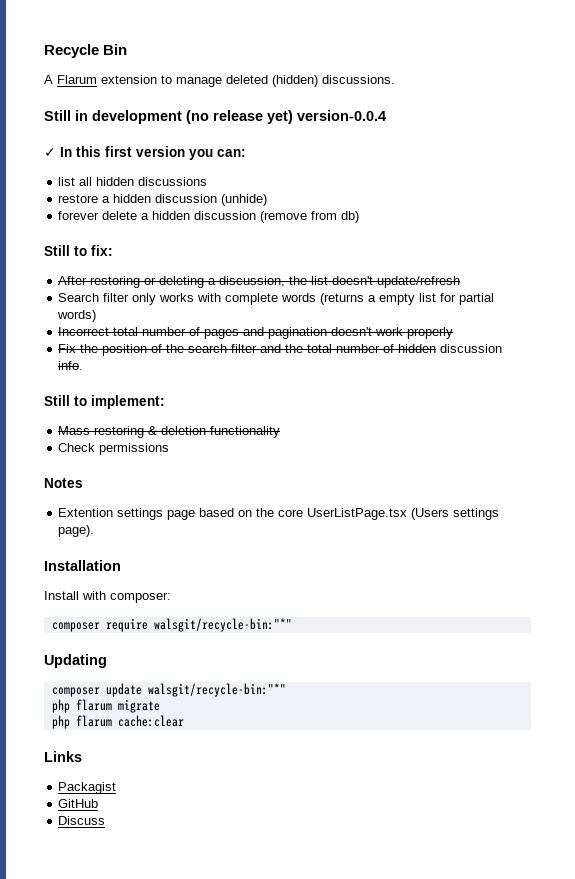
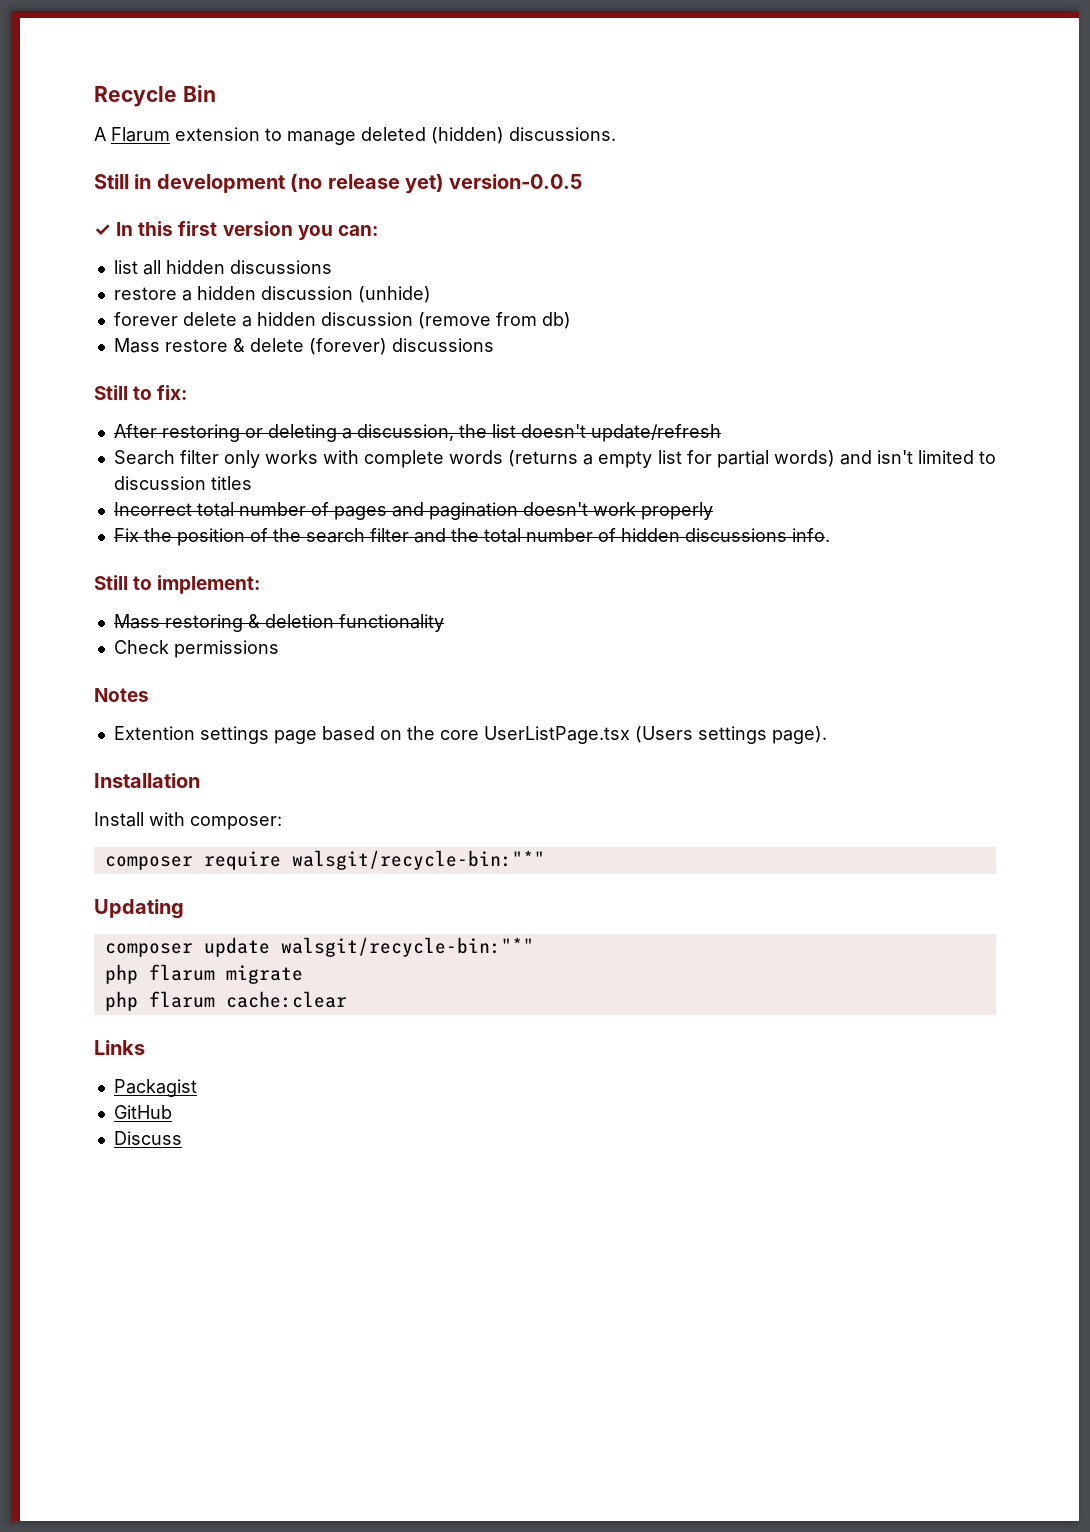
[297,110,386,121] version-0.0.4 -> [449,174,583,189] version-0.0.5
(360, 217) none -> [113,338,494,355] // Mass restore & delete (forever) discussions
(97, 316) none -> [839,450,997,465] [113,476,252,490] and isn't limited to discussion titles
[440,344,503,353] discussion -> [684,528,787,542] discussions

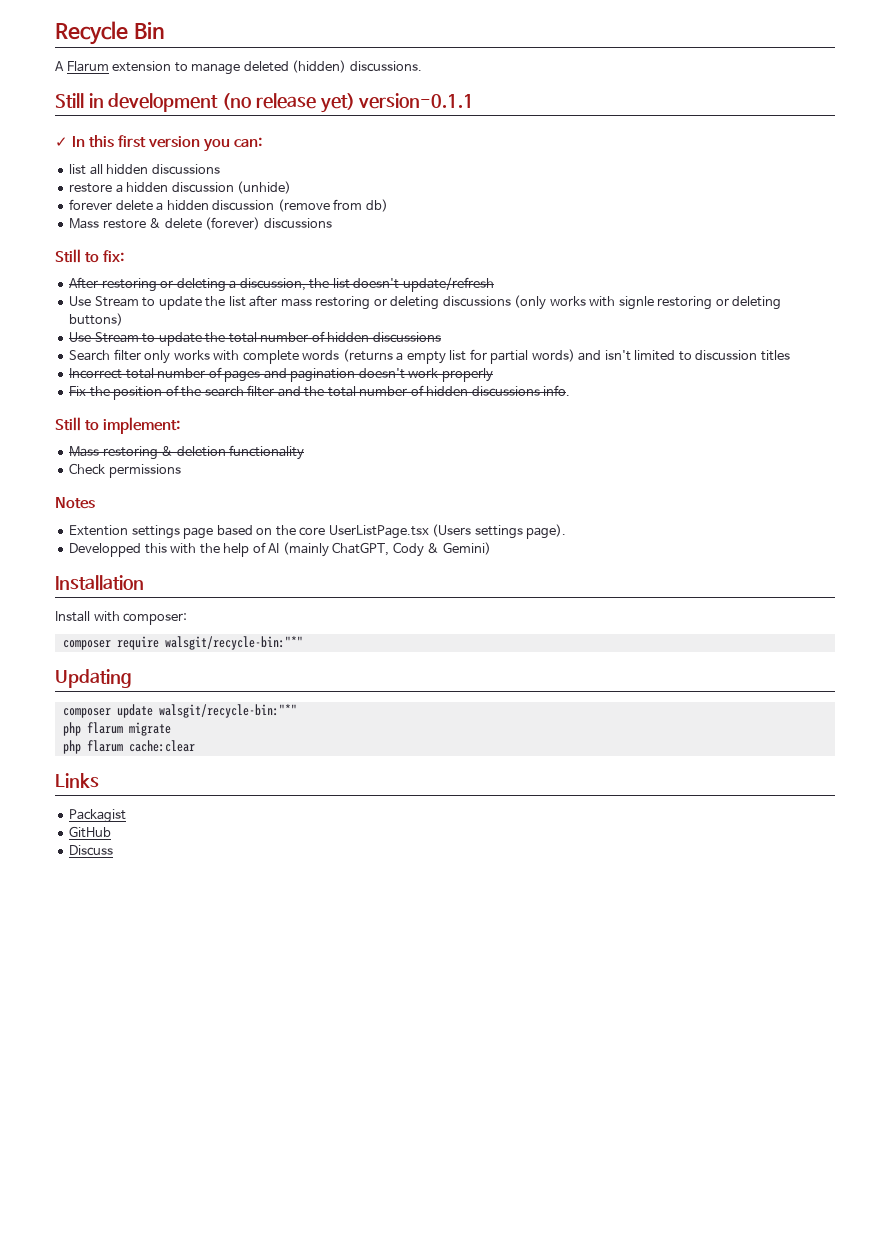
[449,174,583,189] version-0.0.5 -> [358,93,475,109] version-0.1.1
(721, 433) none -> [69,295,782,310] [69,313,124,326] [69,331,441,346] // Use Stream to update the list after mass restoring or deleting discussions (only works with signle restoring or deleting buttons) // Use Stream to update the total number of hidden discussions
(827, 735) none -> [69,542,491,557] // Developped this with the help of AI (mainly ChatGPT, Cody & Gemini)

